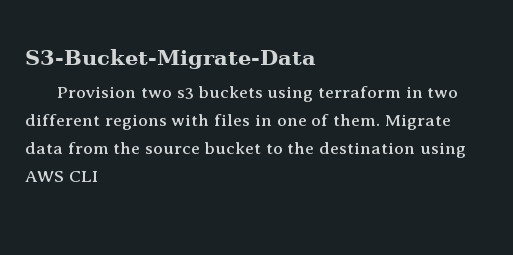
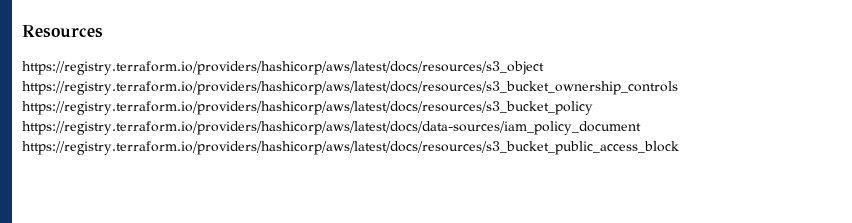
[25,49,316,69] [57,86,459,102] [25,114,451,130] [25,142,466,158] [25,171,98,182] S3-Bucket-Migrate-Data // Provision two s3 buckets using terraform in two different regions with files in one of them. Migrate data from the source bucket to the destination using AWS CLI -> [22,25,103,38] [22,61,544,75] [22,81,678,95] [22,101,593,115] [22,121,641,135] [22,141,679,155] Resources // https://registry.terraform.io/providers/hashicorp/aws/latest/docs/resources/s3_object https://registry.terraform.io/providers/hashicorp/aws/latest/docs/resources/s3_bucket_ownership_controls https://registry.terraform.io/providers/hashicorp/aws/latest/docs/resources/s3_bucket_policy https://registry.terraform.io/providers/hashicorp/aws/latest/docs/data-sources/iam_policy_document https://registry.terraform.io/providers/hashicorp/aws/latest/docs/resources/s3_bucket_public_access_block

